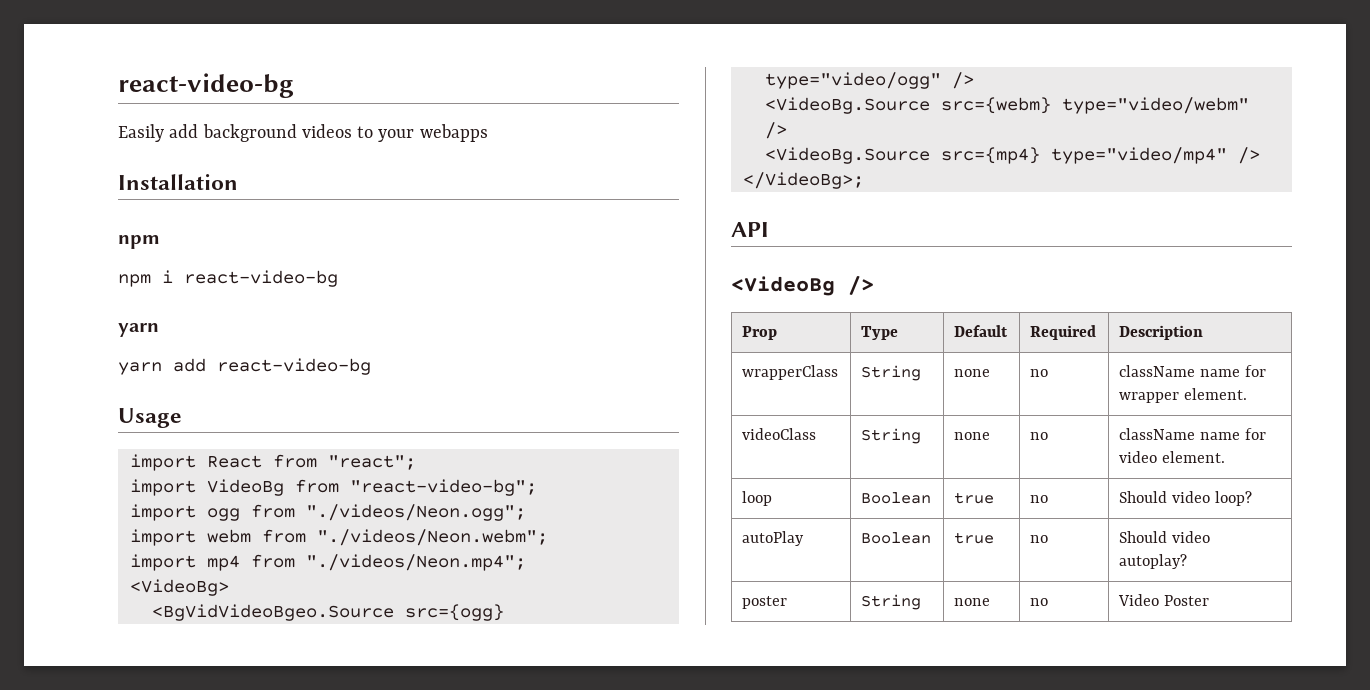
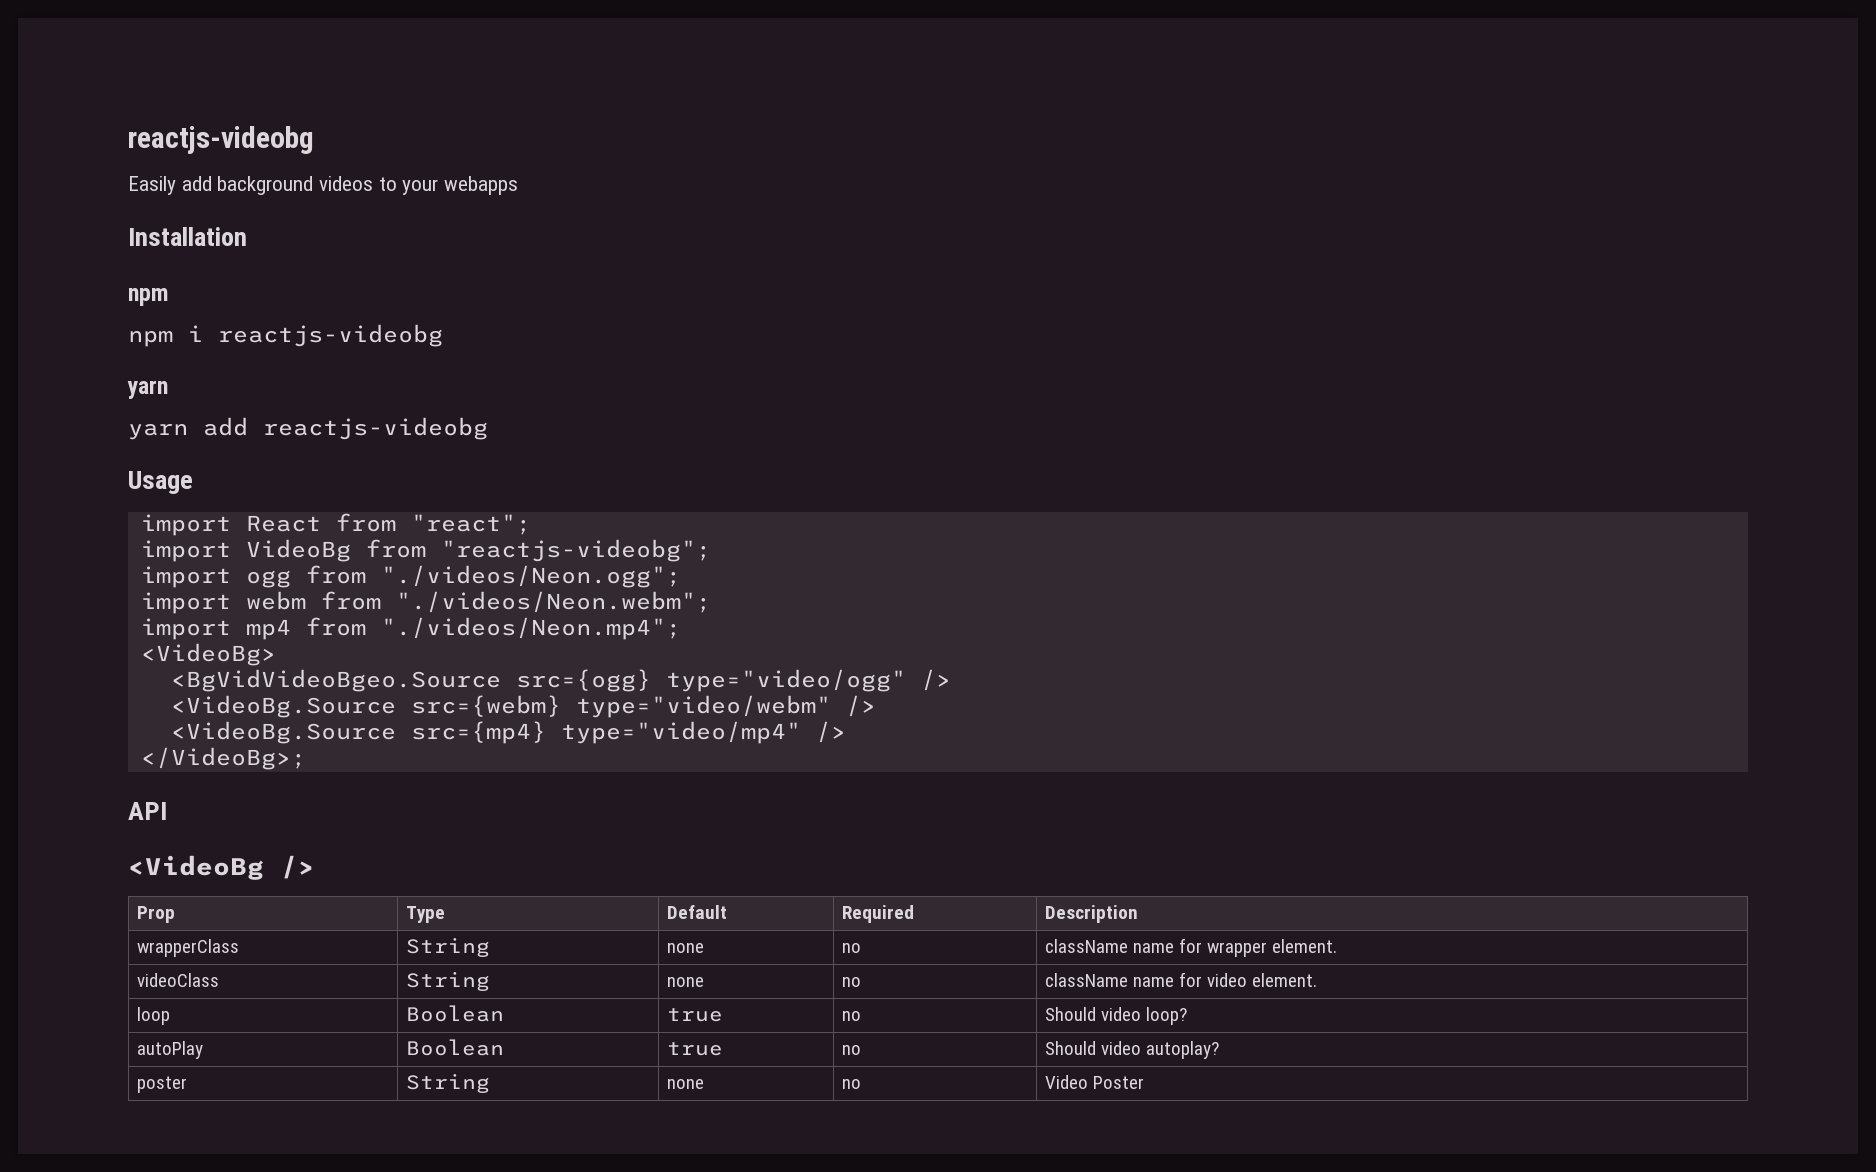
[118,73,294,98] react-video-bg -> [128,126,314,154] reactjs-videobg
[184,270,338,287] react-video-bg -> [218,324,443,347] reactjs-videobg
[217,358,371,375] react-video-bg -> [263,417,488,440] reactjs-videobg
[349,479,537,496] "react-video-bg"; -> [440,539,711,562] "reactjs-videobg";

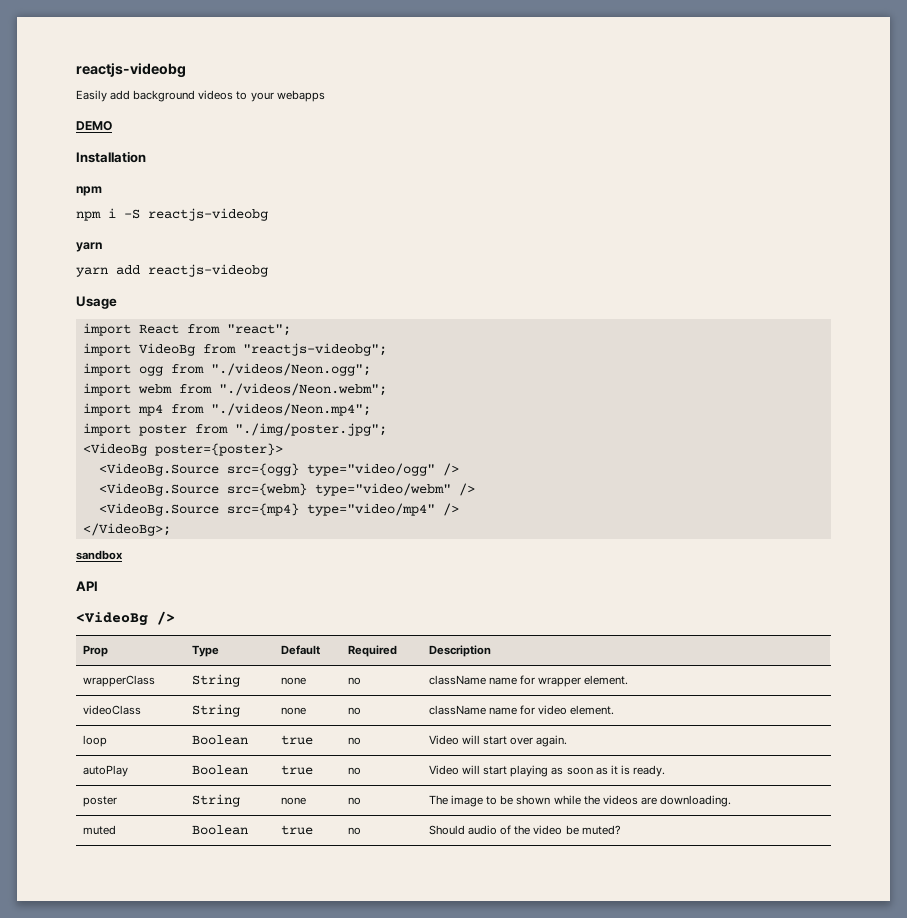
(519, 185) none -> [76,121,112,131] // DEMO
(203, 333) none -> [124,209,140,219] -S
[140,643,276,666] [170,669,501,692] <VideoBg> // <BgVidVideoBgeo.Source -> [82,423,387,436] [82,443,283,456] [98,463,219,476] import poster from "./img/poster.jpg"; // <VideoBg poster={poster}> // <VideoBg.Source
(306, 758) none -> [76,550,123,560] // sandbox
[1044,1007,1187,1025] Should video loop? -> [429,735,568,747] Video will start over again.
[1044,1041,1219,1059] [136,1076,187,1093] [405,1073,490,1093] [666,1079,704,1089] [841,1079,861,1089] [1044,1075,1144,1089] Should video autoplay? // poster | String | none | no | Video Poster -> [429,765,665,777] [83,796,118,807] [192,794,241,807] [281,797,307,805] [348,797,362,805] [429,795,731,807] [83,825,117,835] [192,825,249,835] [281,825,314,835] [348,827,362,835] [429,825,621,835] Video will start playing as soon as it is ready. // poster | String | none | no | The image to be shown while the videos are downloading. // muted | Boolean | true | no | Should audio of the video be muted?

